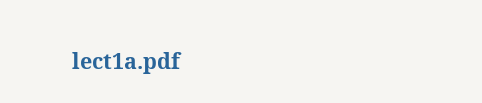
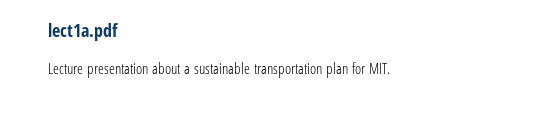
(182, 63) none -> [48,62,391,78] // Lecture presentation about a sustainable transportation plan for MIT.

